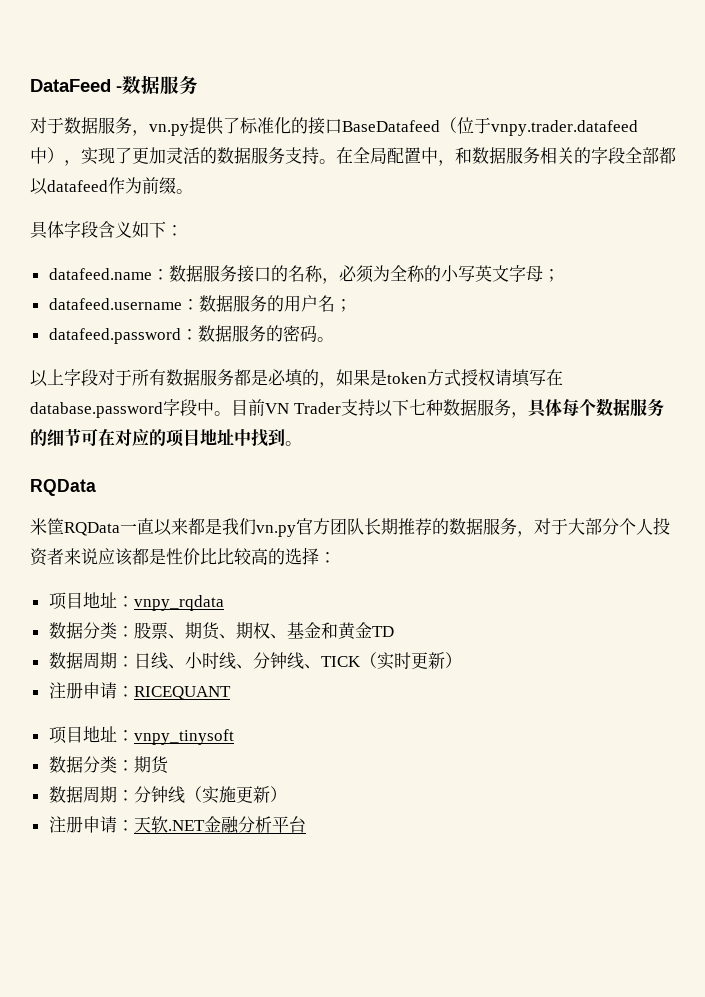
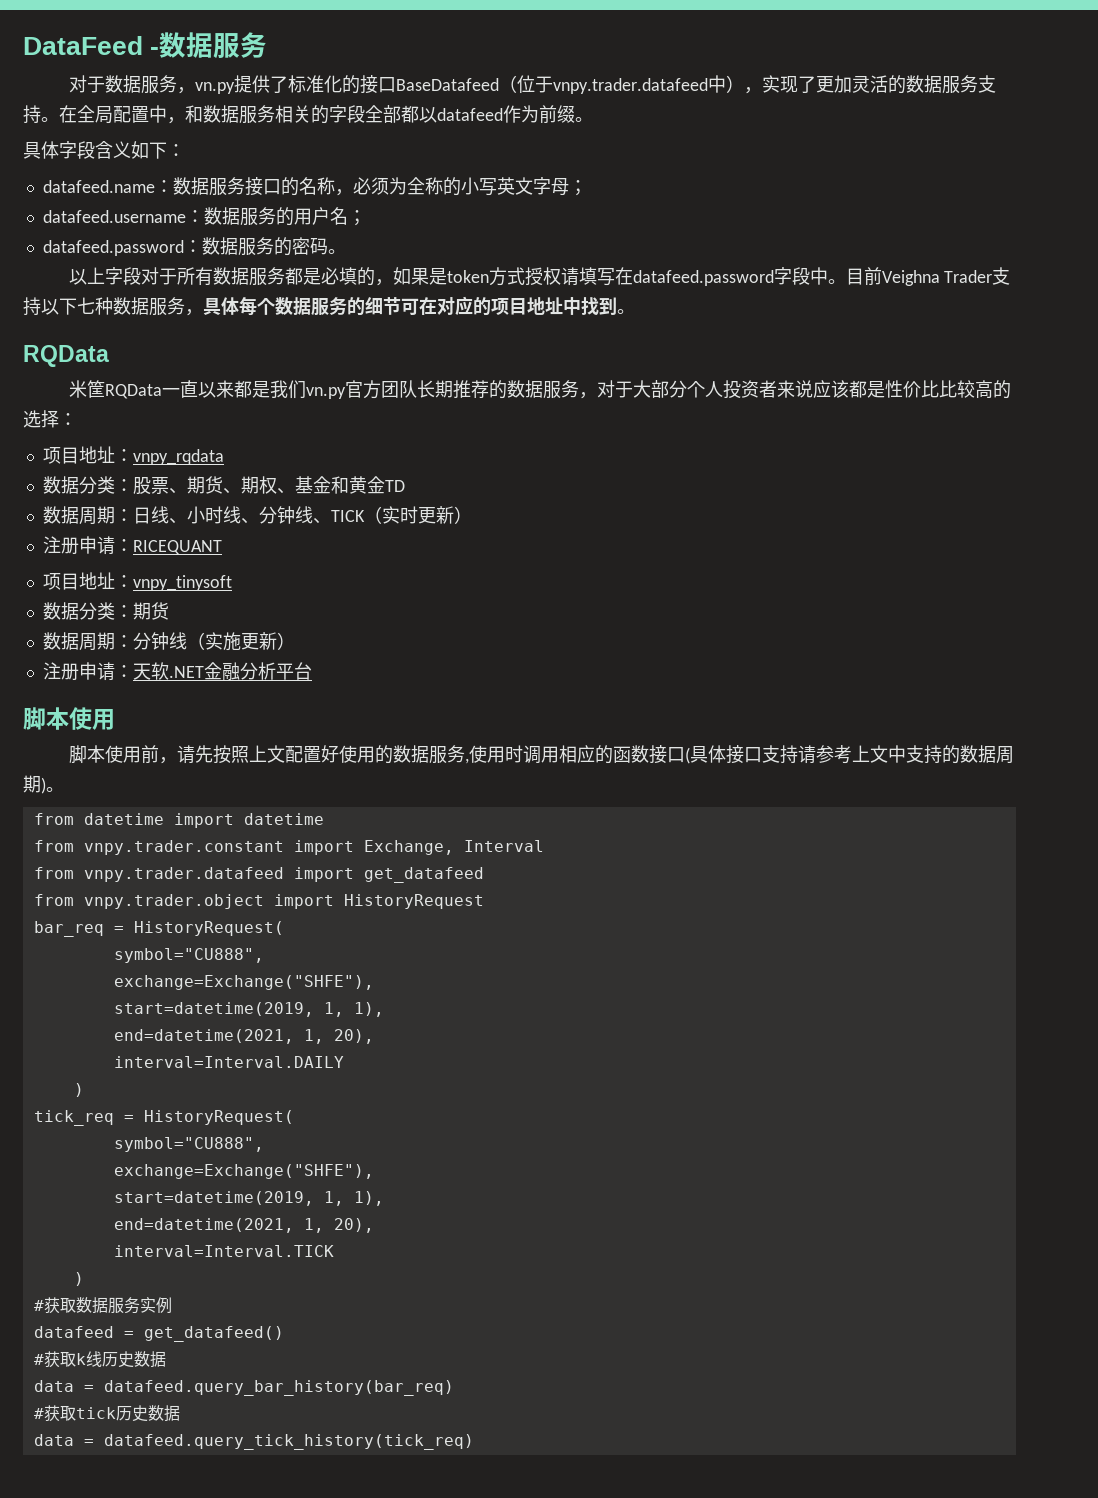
[30,402,163,418] database.password -> [632,270,774,286] datafeed.password
[265,403,289,414] VN -> [881,270,940,286] Veighna
(306, 824) none -> [23,707,115,730] [68,745,1014,764] [23,775,64,794] [33,813,324,828] [33,840,544,855] [33,867,484,883] [33,894,484,909] [33,921,284,937] [113,948,264,963] [113,975,374,990] [113,1002,384,1017] [113,1029,374,1044] [113,1056,344,1068] [73,1083,84,1097] [33,1110,294,1126] [113,1137,264,1152] [113,1164,374,1179] [113,1191,384,1206] [113,1218,374,1233] [113,1245,334,1257] [73,1272,84,1286] [33,1297,172,1314] [33,1326,284,1342] [33,1351,166,1368] [33,1380,454,1396] [33,1405,180,1422] [33,1434,474,1450] // 脚本使用 // 脚本使用前，请先按照上文配置好使用的数据服务,使用时调用相应的函数接口(具体接口支持请参考上文中支持的数据周期)。 // from datetime import datetime // from vnpy.trader.constant import Exchange, Interval // from vnpy.trader.datafeed import get_datafeed // from vnpy.trader.object import HistoryRequest // bar_req = HistoryRequest( // symbol="CU888", // exchange=Exchange("SHFE"), // start=datetime(2019, 1, 1), // end=datetime(2021, 1, 20), // interval=Interval.DAILY // ) // tick_req = HistoryRequest( // symbol="CU888", // exchange=Exchange("SHFE"), // start=datetime(2019, 1, 1), // end=datetime(2021, 1, 20), // interval=Interval.TICK // ) // #获取数据服务实例 // datafeed = get_datafeed() // #获取k线历史数据 // data = datafeed.query_bar_history(bar_req) // #获取tick历史数据 // data = datafeed.query_tick_history(tick_req)

